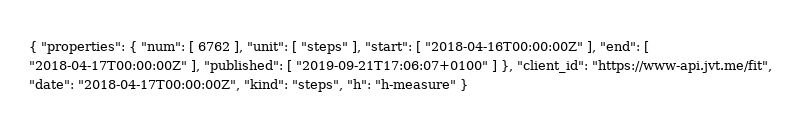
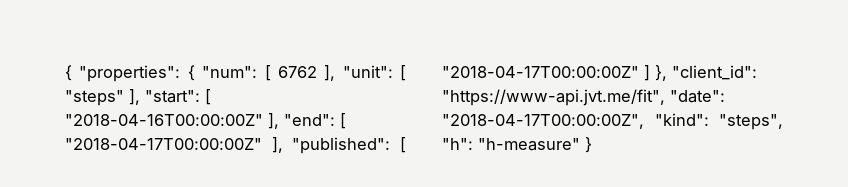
[296,61,488,70] "2019-09-21T17:06:07+0100" -> [442,66,639,78] "2018-04-17T00:00:00Z"

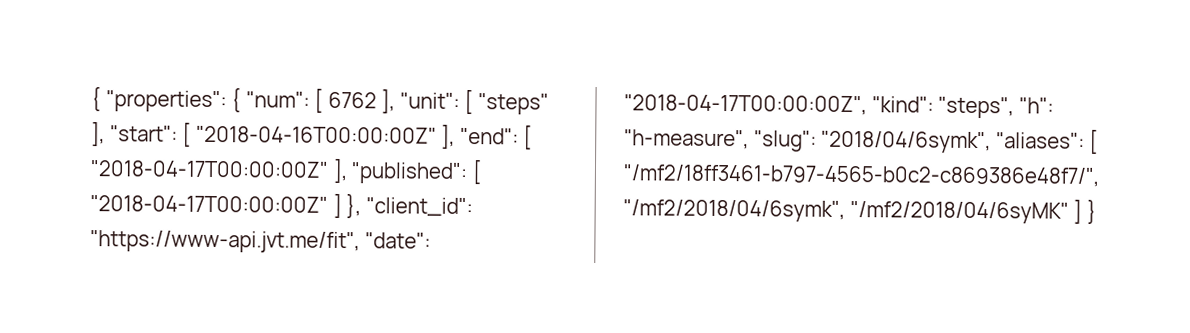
[478,138,580,151] "h-measure" -> [624,129,1099,154] [623,164,1100,187] [623,199,1083,224] "h-measure", "slug": "2018/04/6symk", "aliases": [ "/mf2/18ff3461-b797-4565-b0c2-c869386e48f7/", "/mf2/2018/04/6symk", "/mf2/2018/04/6syMK" ]

